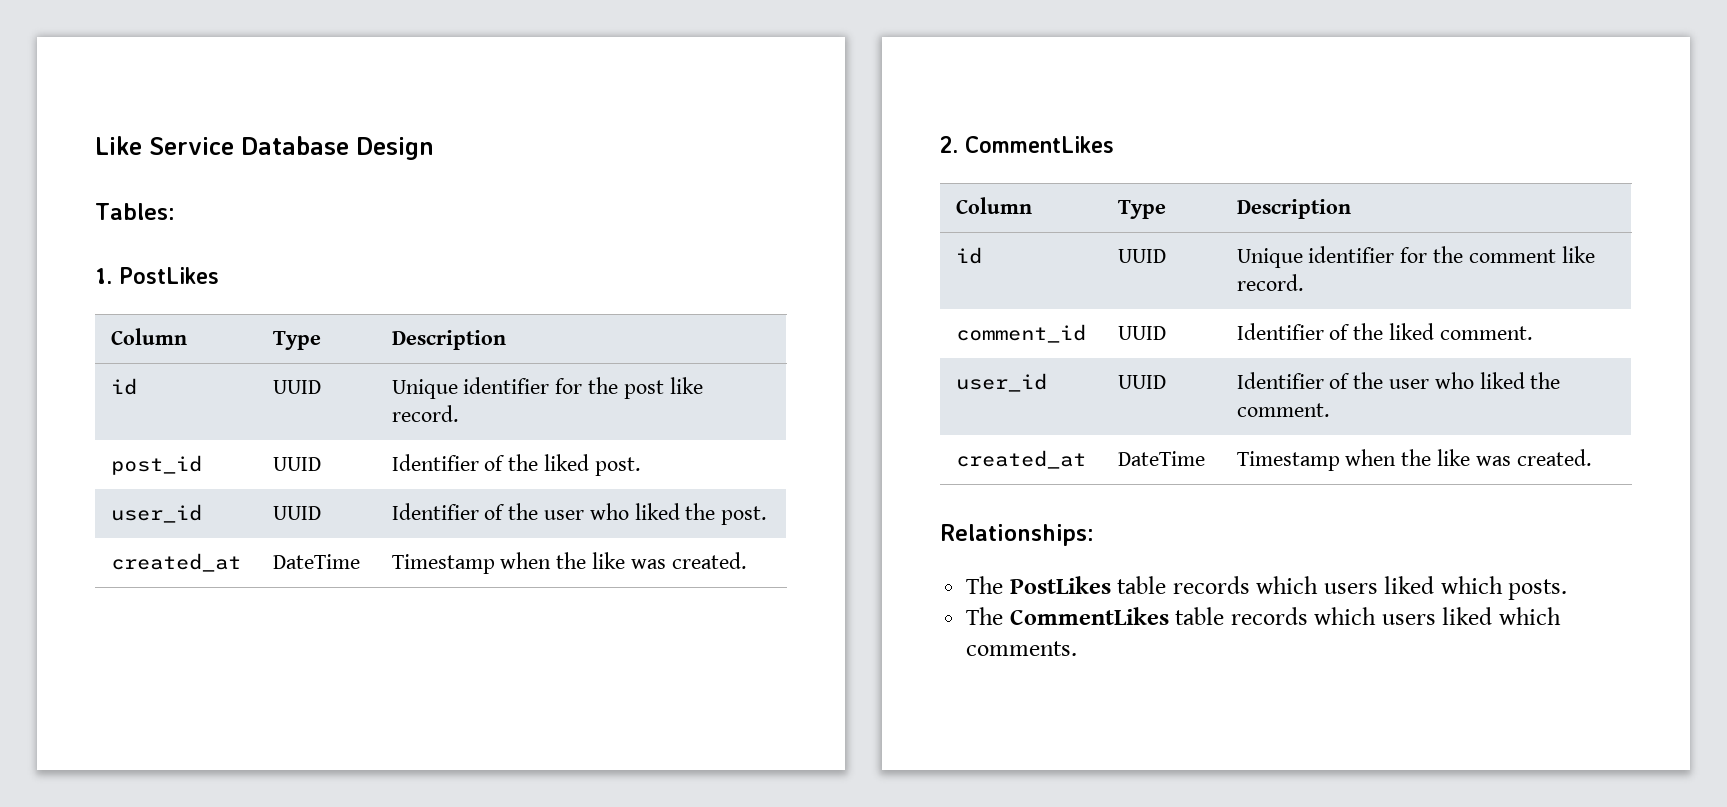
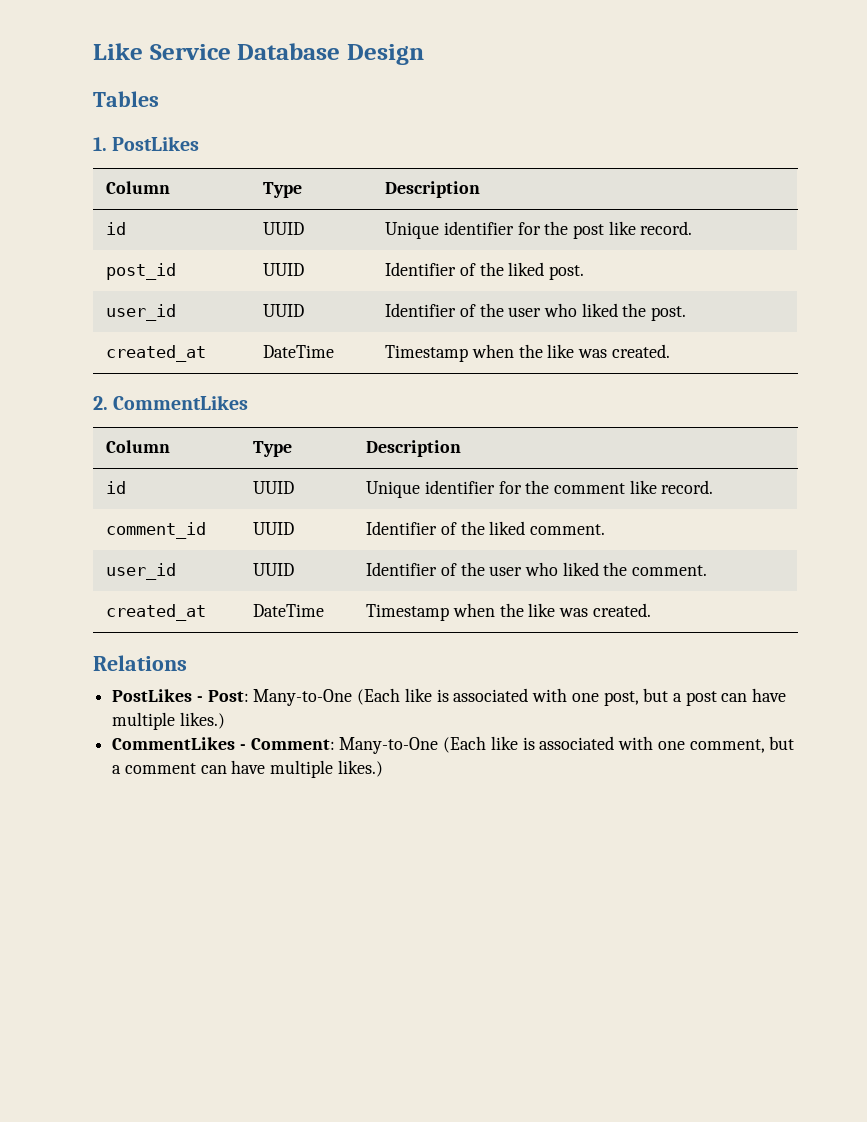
[95,203,175,220] Tables: -> [93,91,159,107] Tables
[940,524,1094,546] [966,576,1568,600] [966,607,1561,625] [966,641,1078,656] Relationships: // The PostLikes table records which users liked which posts. // The CommentLikes table records which users liked which comments. -> [93,655,187,671] [112,688,787,706] [112,712,225,730] [112,736,795,754] [112,760,383,778] Relations // PostLikes - Post: Many-to-One (Each like is associated with one post, but a post can have multiple likes.) // CommentLikes - Comment: Many-to-One (Each like is associated with one comment, but a comment can have multiple likes.)

